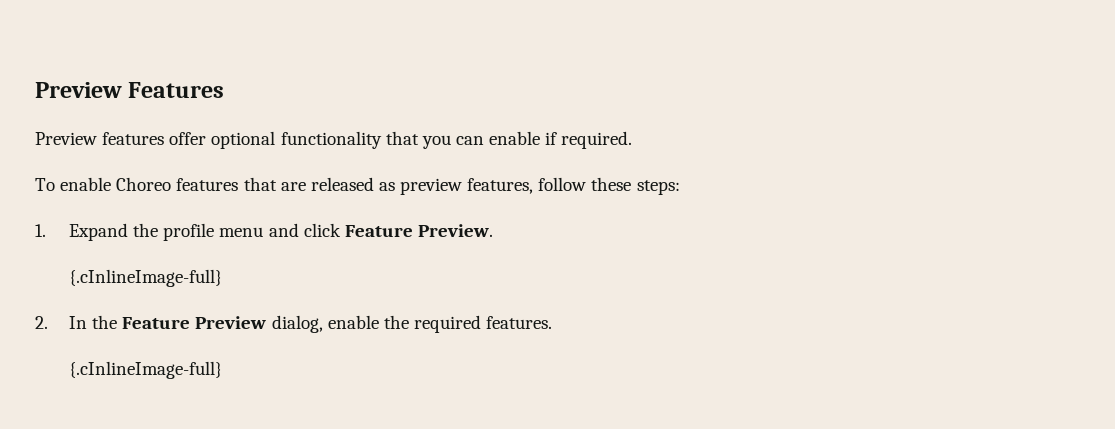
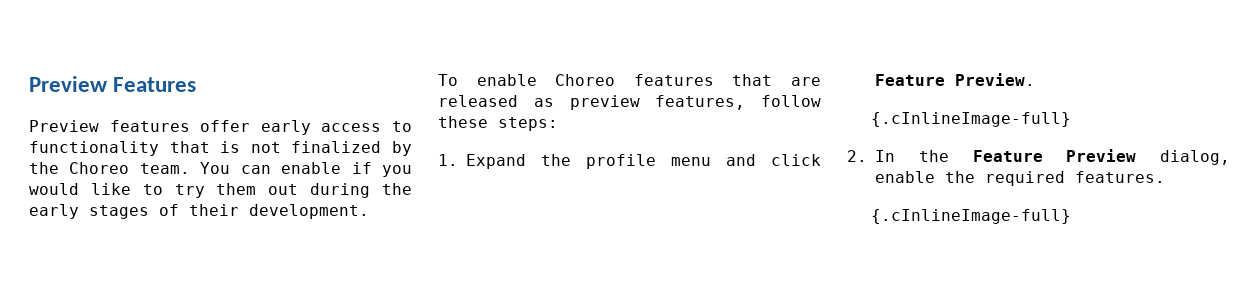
[211,131,633,149] optional functionality that you can enable if required. -> [260,120,412,135] [29,141,412,156] [29,162,412,177] [29,183,412,198] [29,204,369,219] early access to functionality that is not finalized by the Choreo team. You can enable if you would like to try them out during the early stages of their development.

